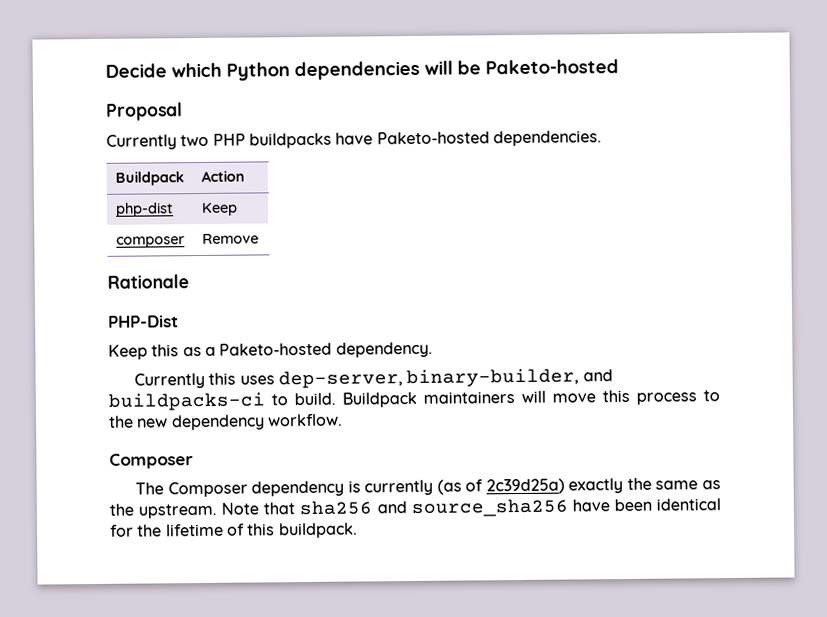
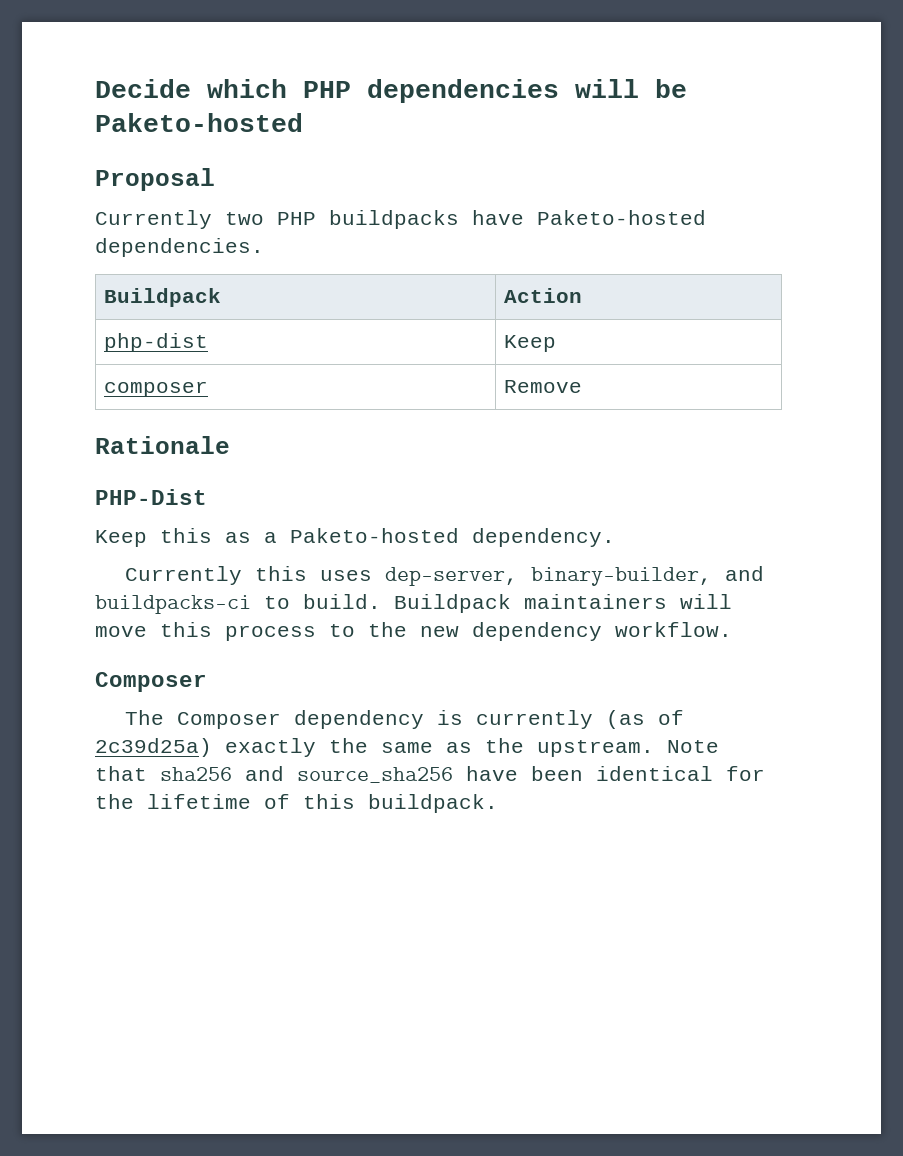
[226,62,290,81] Python -> [303,81,351,98] PHP

